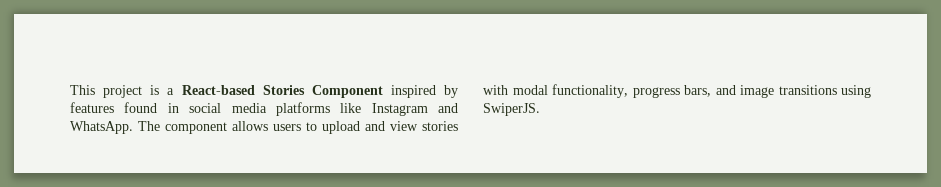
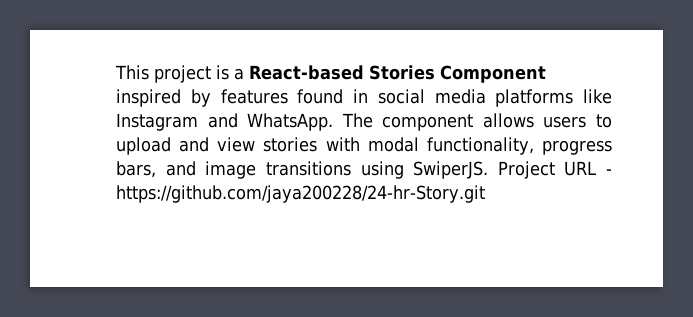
(540, 109) none -> [497,161,612,179] [116,185,485,203] Project URL - https://github.com/jaya200228/24-hr-Story.git

